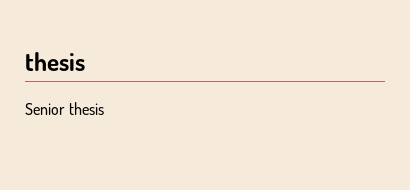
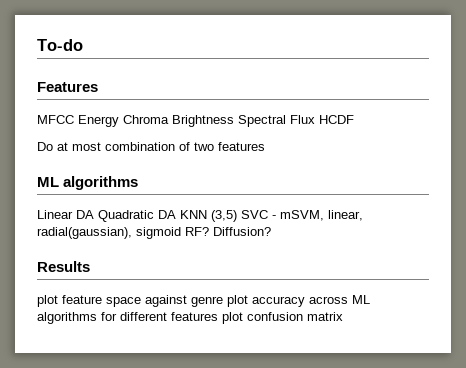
[25,52,85,71] [25,102,105,115] thesis // Senior thesis -> [37,39,83,51] [37,82,98,92] [37,115,354,127] [37,142,265,151] [37,176,139,190] [37,210,363,222] [37,227,271,239] [37,261,90,272] [37,295,370,307] [37,312,343,324] To-do // Features // MFCC Energy Chroma Brightness Spectral Flux HCDF // Do at most combination of two features // ML algorithms // Linear DA Quadratic DA KNN (3,5) SVC - mSVM, linear, radial(gaussian), sigmoid RF? Diffusion? // Results // plot feature space against genre plot accuracy across ML algorithms for different features plot confusion matrix

